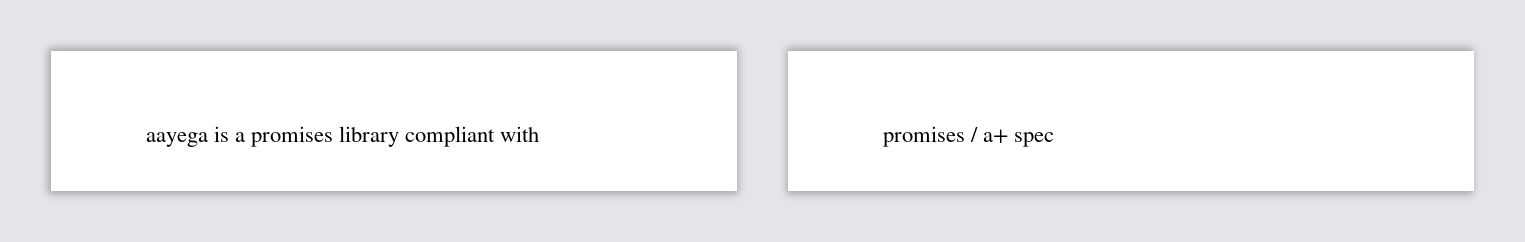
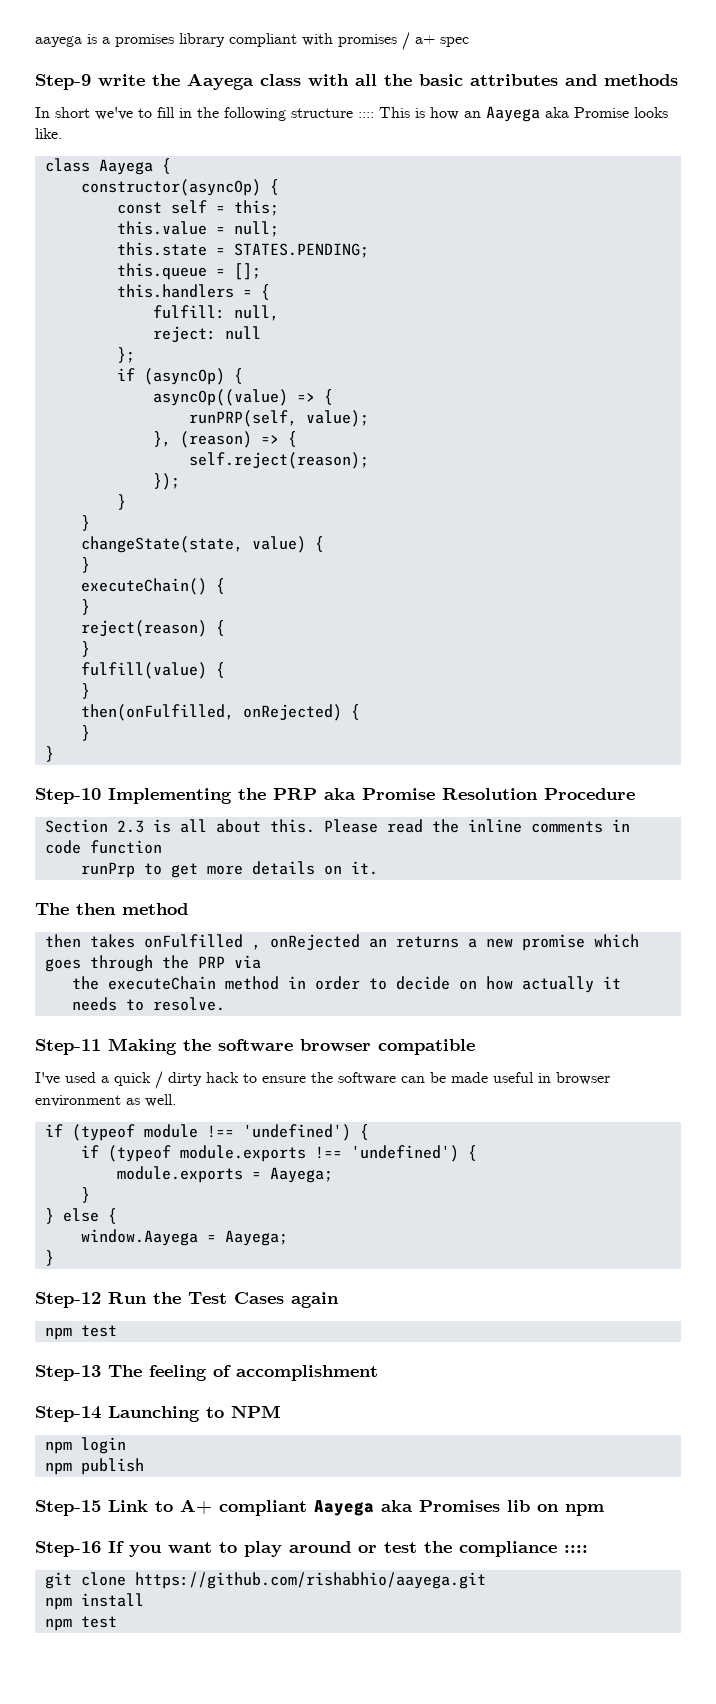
(1055, 139) none -> [35,73,678,90] [35,106,668,122] [35,128,62,139] [44,158,171,175] [80,179,279,196] [116,200,279,216] [116,221,279,237] [116,242,369,258] [116,263,261,280] [116,284,270,300] [152,305,279,321] [152,326,261,343] [116,347,135,363] [116,368,243,385] [152,389,333,406] [188,410,369,427] [152,431,297,448] [188,452,369,469] [152,473,180,490] [116,494,126,510] [80,515,90,531] [80,536,324,553] [80,557,90,573] [80,578,225,595] [80,599,90,615] [80,620,225,637] [80,641,90,657] [80,662,225,679] [80,683,90,699] [80,704,360,721] [80,725,90,741] [44,746,54,762] [35,788,635,804] [44,819,630,833] [44,840,162,854] [80,861,378,878] [35,903,188,915] [44,934,639,951] [44,955,261,972] [71,976,621,993] [71,997,225,1011] [35,1038,475,1055] [35,1071,610,1089] [35,1094,176,1107] [44,1124,369,1141] [80,1145,477,1162] [116,1166,333,1183] [80,1187,90,1203] [44,1208,117,1224] [80,1229,288,1246] [44,1250,54,1266] [35,1292,339,1308] [44,1325,117,1340] [35,1365,378,1381] [35,1405,281,1422] [44,1437,126,1454] [44,1458,144,1475] [35,1499,604,1516] [35,1541,588,1557] [44,1572,486,1589] [44,1593,144,1610] [44,1616,117,1631] // Step-9 write the Aayega class with all the basic attributes and methods // In short we've to fill in the following structure :::: This is how an Aayega aka Promise looks like. // class Aayega { // constructor(asyncOp) { // const self = this; // this.value = null; // this.state = STATES.PENDING; // this.queue = []; // this.handlers = { // fulfill: null, // reject: null // }; // if (asyncOp) { // asyncOp((value) => { // runPRP(self, value); // }, (reason) => { // self.reject(reason); // }); // } // } // changeState(state, value) { // } // executeChain() { // } // reject(reason) { // } // fulfill(value) { // } // then(onFulfilled, onRejected) { // } // } // Step-10 Implementing the PRP aka Promise Resolution Procedure // Section 2.3 is all about this. Please read the inline comments in code function // runPrp to get more details on it. // The then method // then takes onFulfilled , onRejected an returns a new promise which goes through the PRP via // the executeChain method in order to decide on how actually it needs to resolve. // Step-11 Making the software browser compatible // I've used a quick / dirty hack to ensure the software can be made useful in browser environment as well. // if (typeof module !== 'undefined') { // if (typeof module.exports !== 'undefined') { // module.exports = Aayega; // } // } else { // window.Aayega = Aayega; // } // Step-12 Run the Test Cases again // npm test // Step-13 The feeling of accomplishment // Step-14 Launching to NPM // npm login // npm publish // Step-15 Link to A+ compliant Aayega aka Promises lib on npm // Step-16 If you want to play around or test the compliance :::: // git clone https://github.com/rishabhio/aayega.git // npm install // npm test

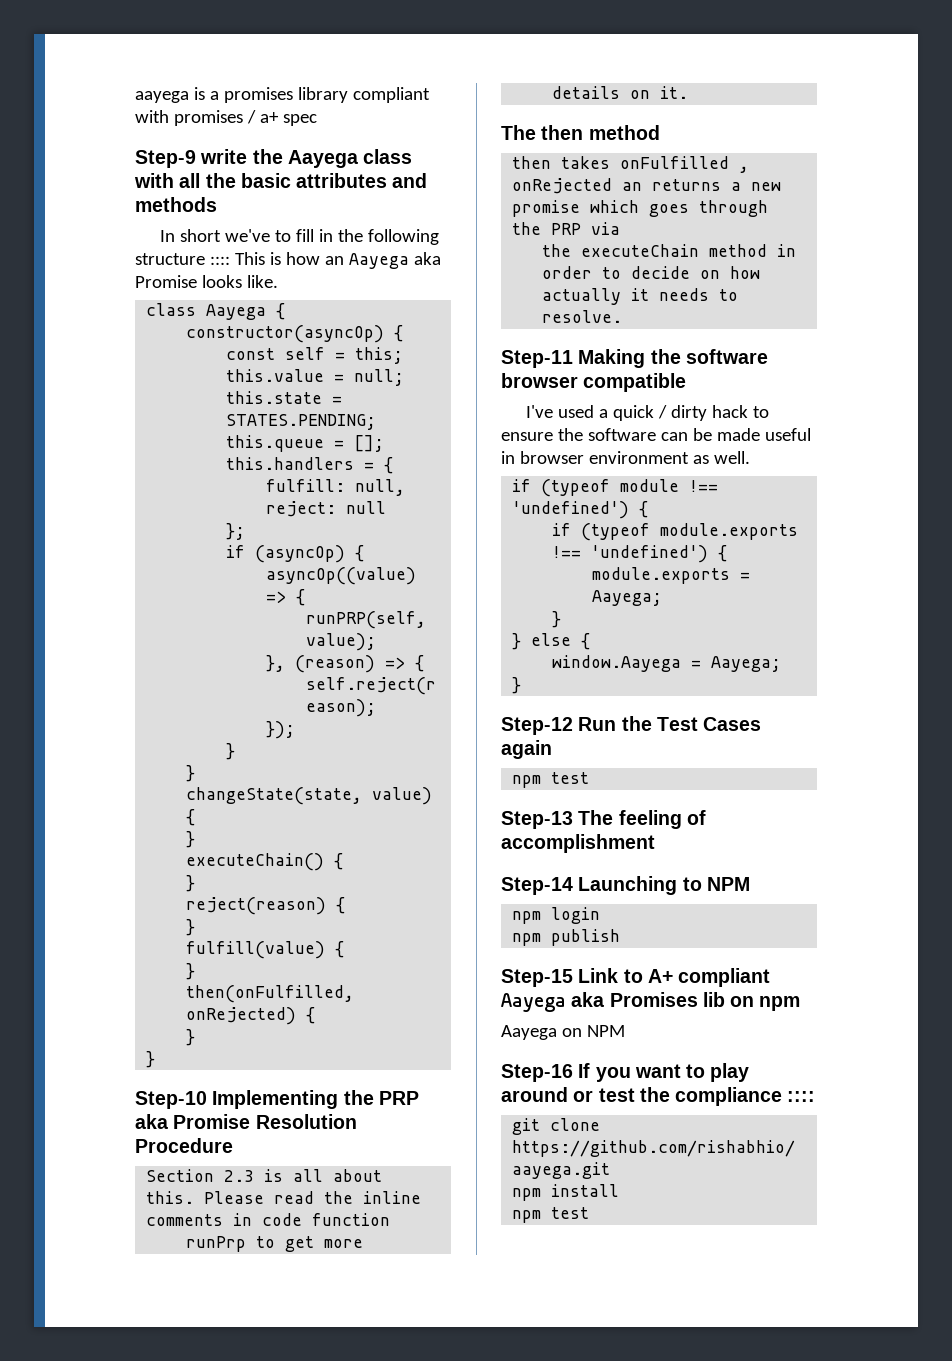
(604, 1510) none -> [501,1025,625,1040] // Aayega on NPM

